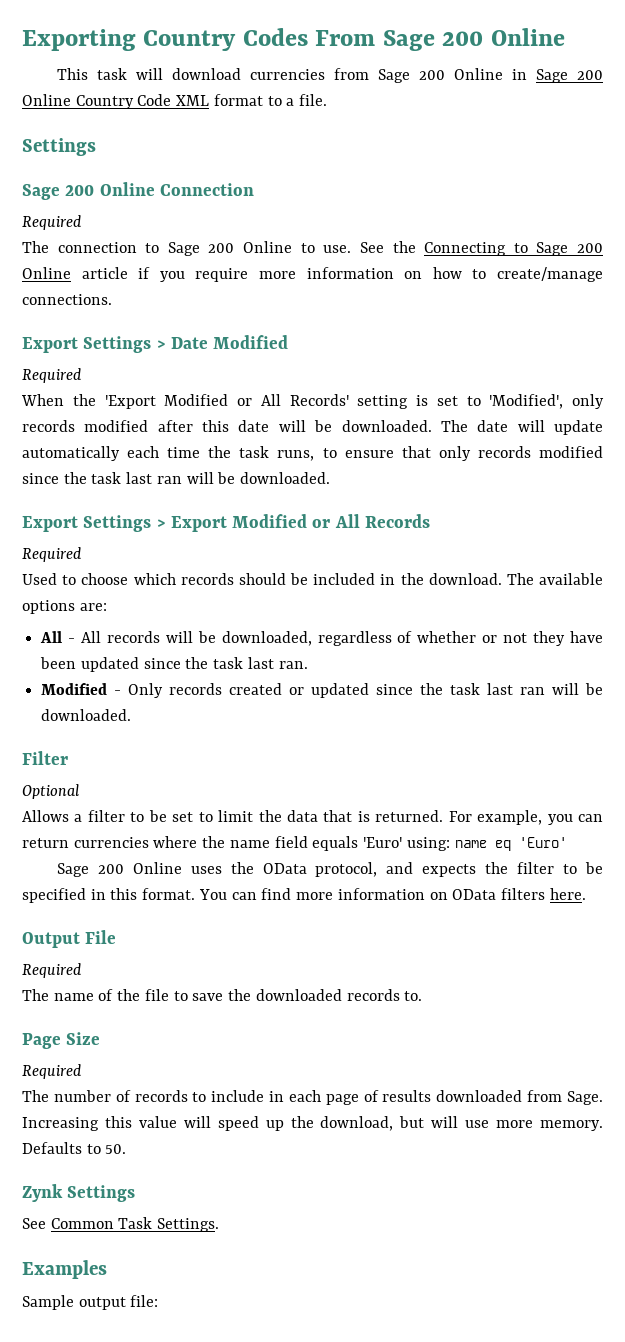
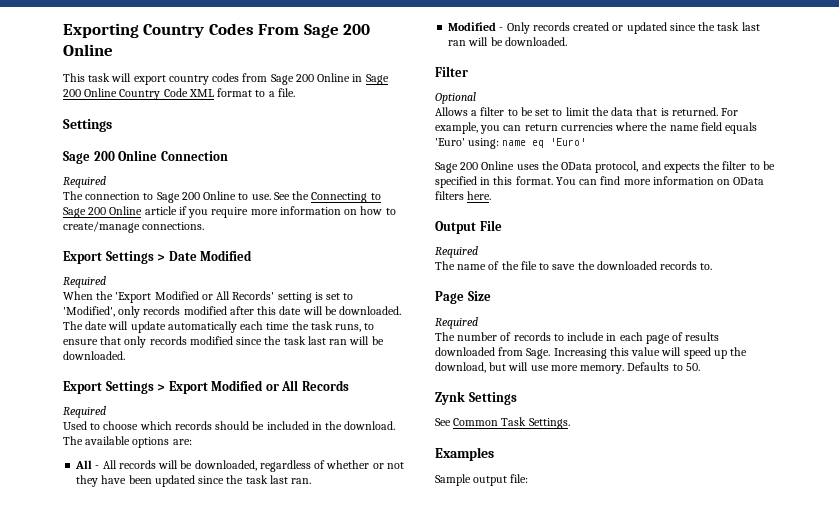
[171,68,325,80] download currencies -> [133,73,240,85] export country codes

